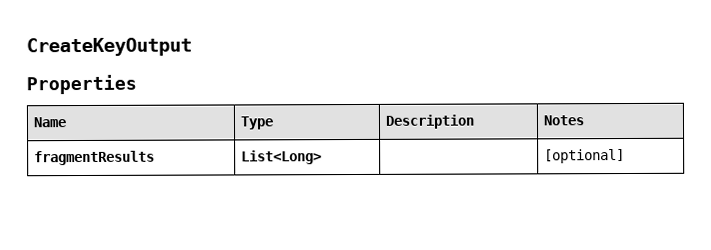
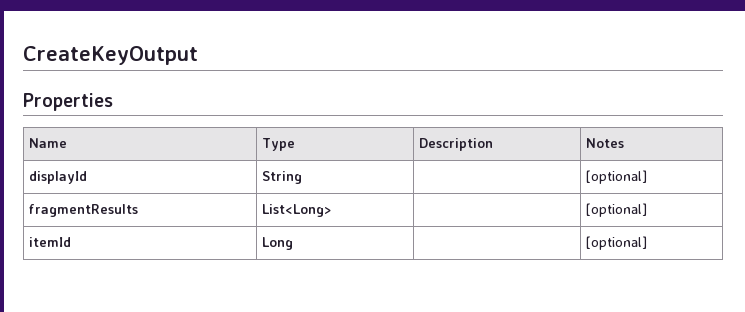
(585, 120) none -> [29,171,88,184] [262,171,303,184] [586,170,648,184] // displayId | String | | [optional]
(625, 156) none -> [29,237,72,247] [262,237,294,250] [586,236,648,250] // itemId | Long | | [optional]

